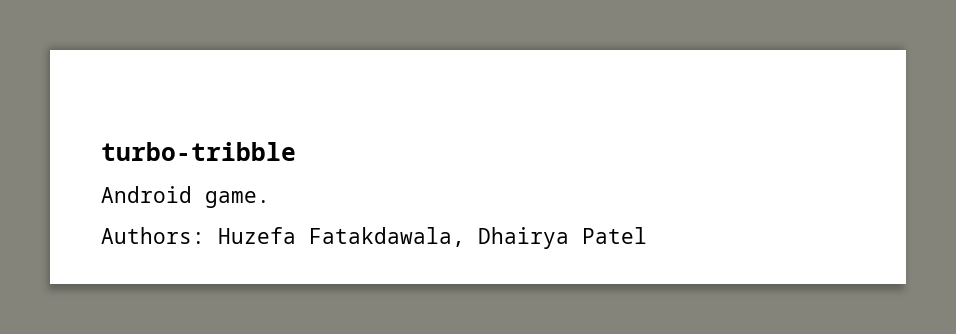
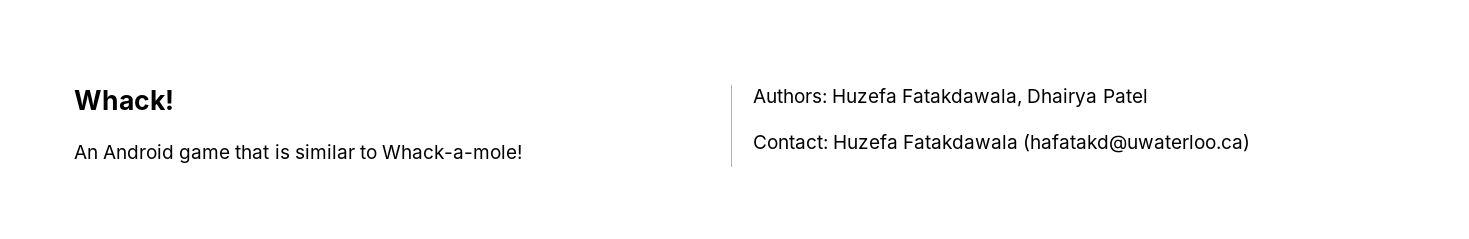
[101,142,296,161] [101,186,270,208] turbo-tribble // Android game. -> [74,90,174,110] [74,144,522,163] Whack! // An Android game that is similar to Whack-a-mole!
(647, 235) none -> [753,134,1251,153] // Contact: Huzefa Fatakdawala (hafatakd@uwaterloo.ca)

